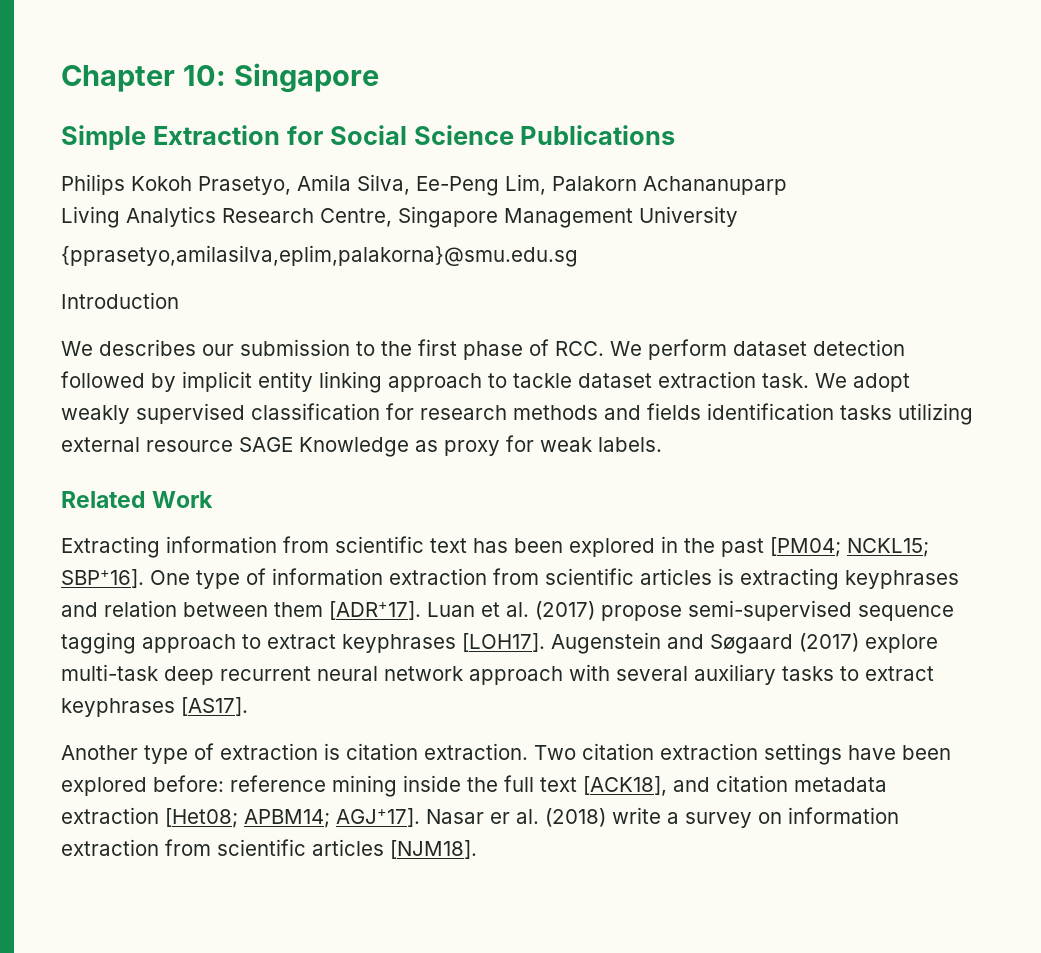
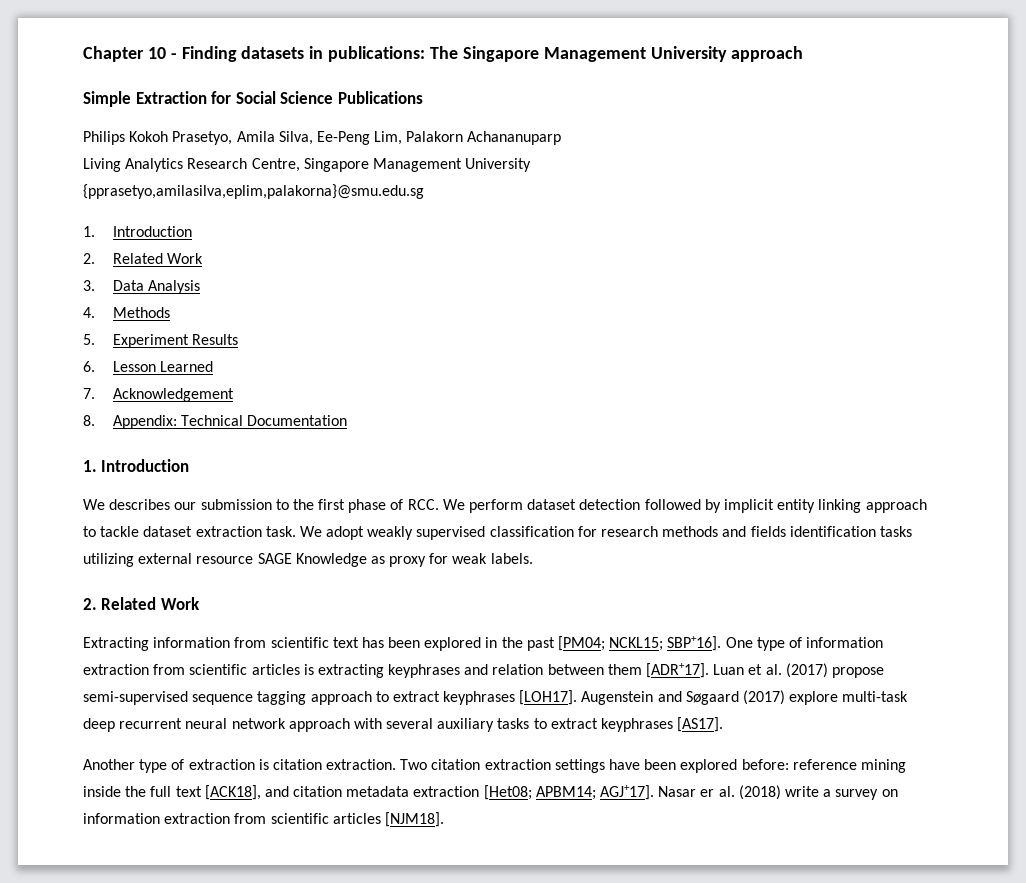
[182,63,379,93] 10: Singapore -> [147,46,804,62] 10 - Finding datasets in publications: The Singapore Management University approach
(578, 256) none -> [83,226,192,237] [83,253,203,264] [83,280,200,294] [83,307,170,318] [83,334,238,348] [83,361,213,372] [83,388,234,402] [83,415,348,429] [83,460,97,472] 1. Introduction // 2. Related Work // 3. Data Analysis // 4. Methods // 5. Experiment Results // 6. Lesson Learned // 7. Acknowledgement // 8. Appendix: Technical Documentation // 1.
(662, 444) none -> [83,598,97,610] 2.

